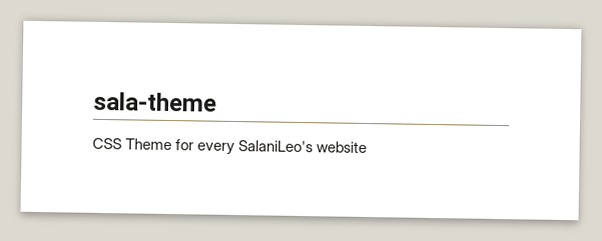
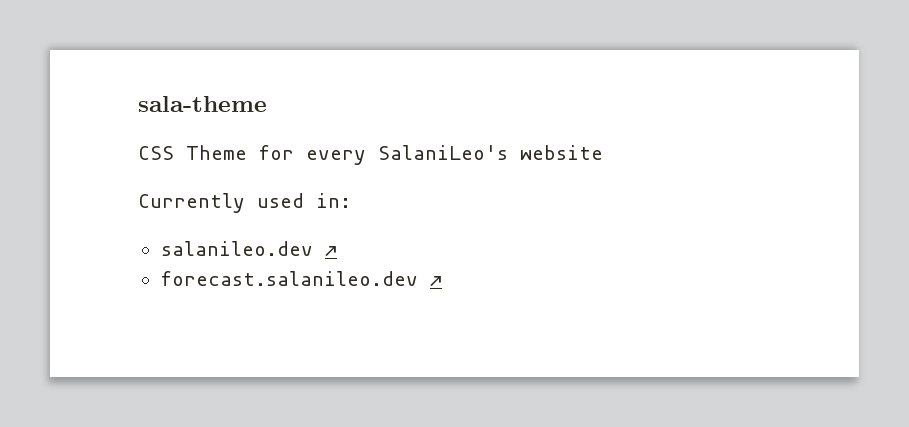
(368, 147) none -> [138,193,351,213] [160,241,337,257] [160,271,442,287] // Currently used in: // salanileo.dev ↗ // forecast.salanileo.dev ↗

